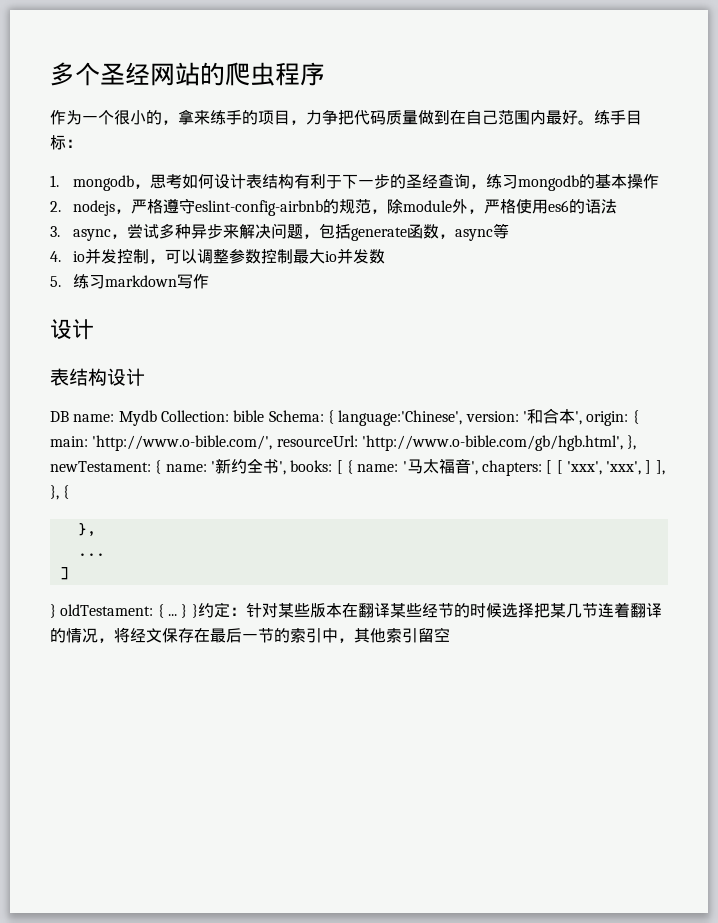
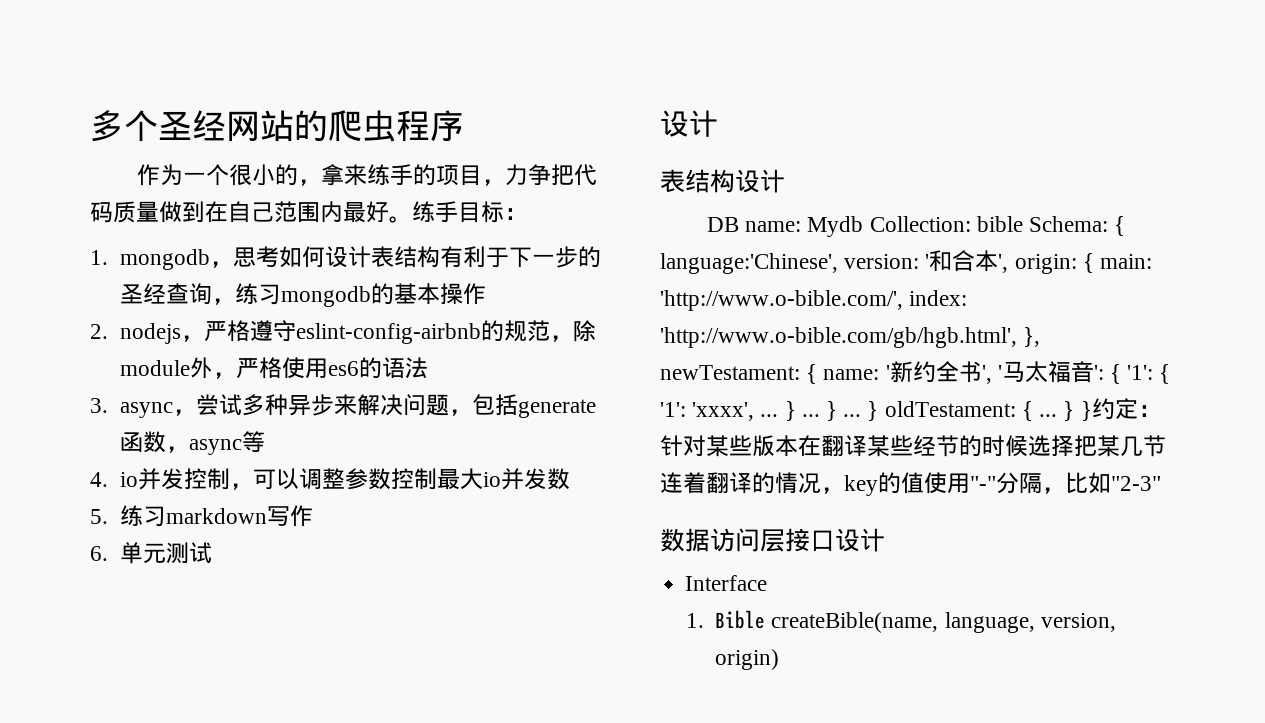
(209, 281) none -> [90,542,212,564] // 6.单元测试
[276,435,358,447] resourceUrl: -> [909,290,968,306] index:
[290,458,665,476] [50,485,70,500] [77,523,96,536] [77,553,105,556] [59,567,69,580] books: [ { name: '马太福音', chapters: [ [ 'xxx', 'xxx', ] ], }, { // }, // ... // ] // -> [997,361,1171,384] [660,401,862,421] '马太福音': { '1': { '1': 'xxxx', ... } ... } ...
[114,627,450,643] 将经文保存在最后一节的索引中，其他索引留空 -> [844,472,1161,496] [660,528,885,552] [685,575,768,591] [685,610,1116,633] [715,649,780,670] key的值使用"-"分隔，比如"2-3" // 数据访问层接口设计 // Interface // 1. Bible createBible(name, language, version, origin)

